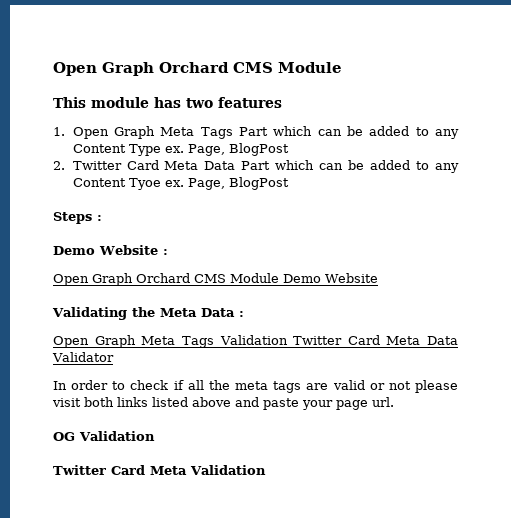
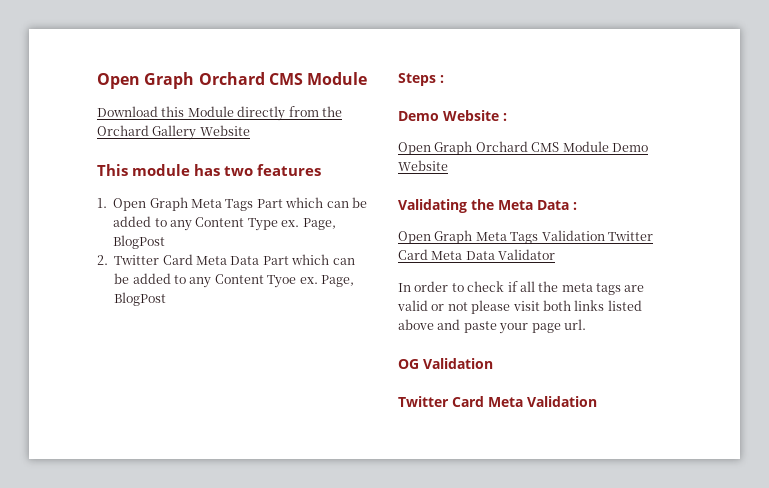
[53,62,342,76] Open Graph Orchard CMS Module -> [97,72,368,89] [97,106,342,121] [97,125,250,140] Open Graph Orchard CMS Module // Download this Module directly from the Orchard Gallery Website

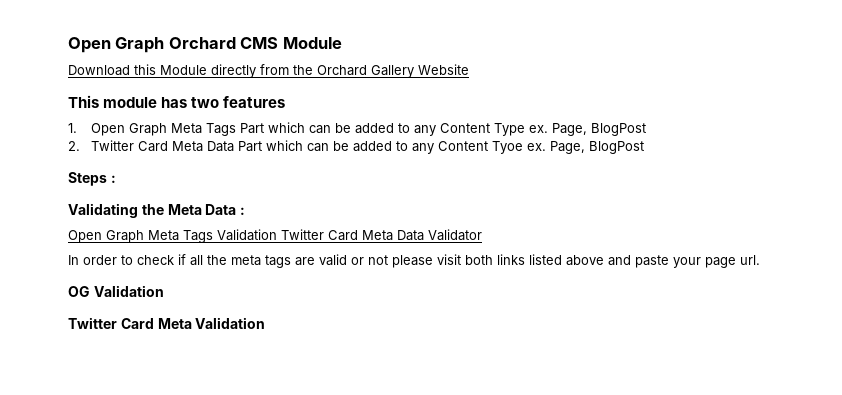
[398,110,507,121] [398,141,648,155] [398,160,448,171] // Demo Website : // Open Graph Orchard CMS Module Demo Website -> (116, 179) none

